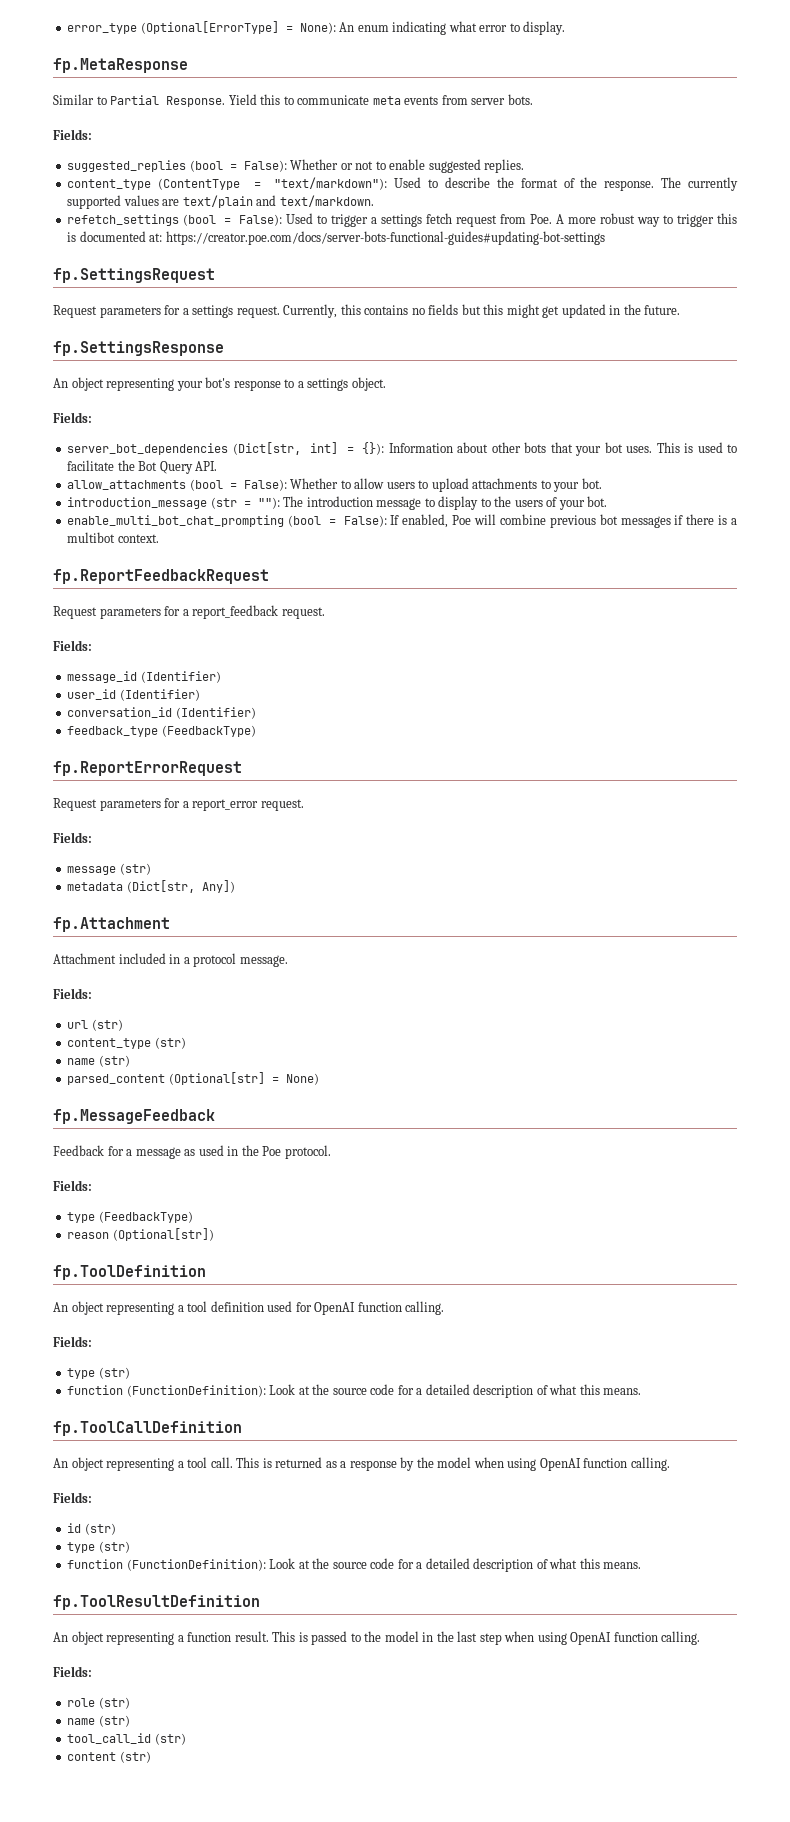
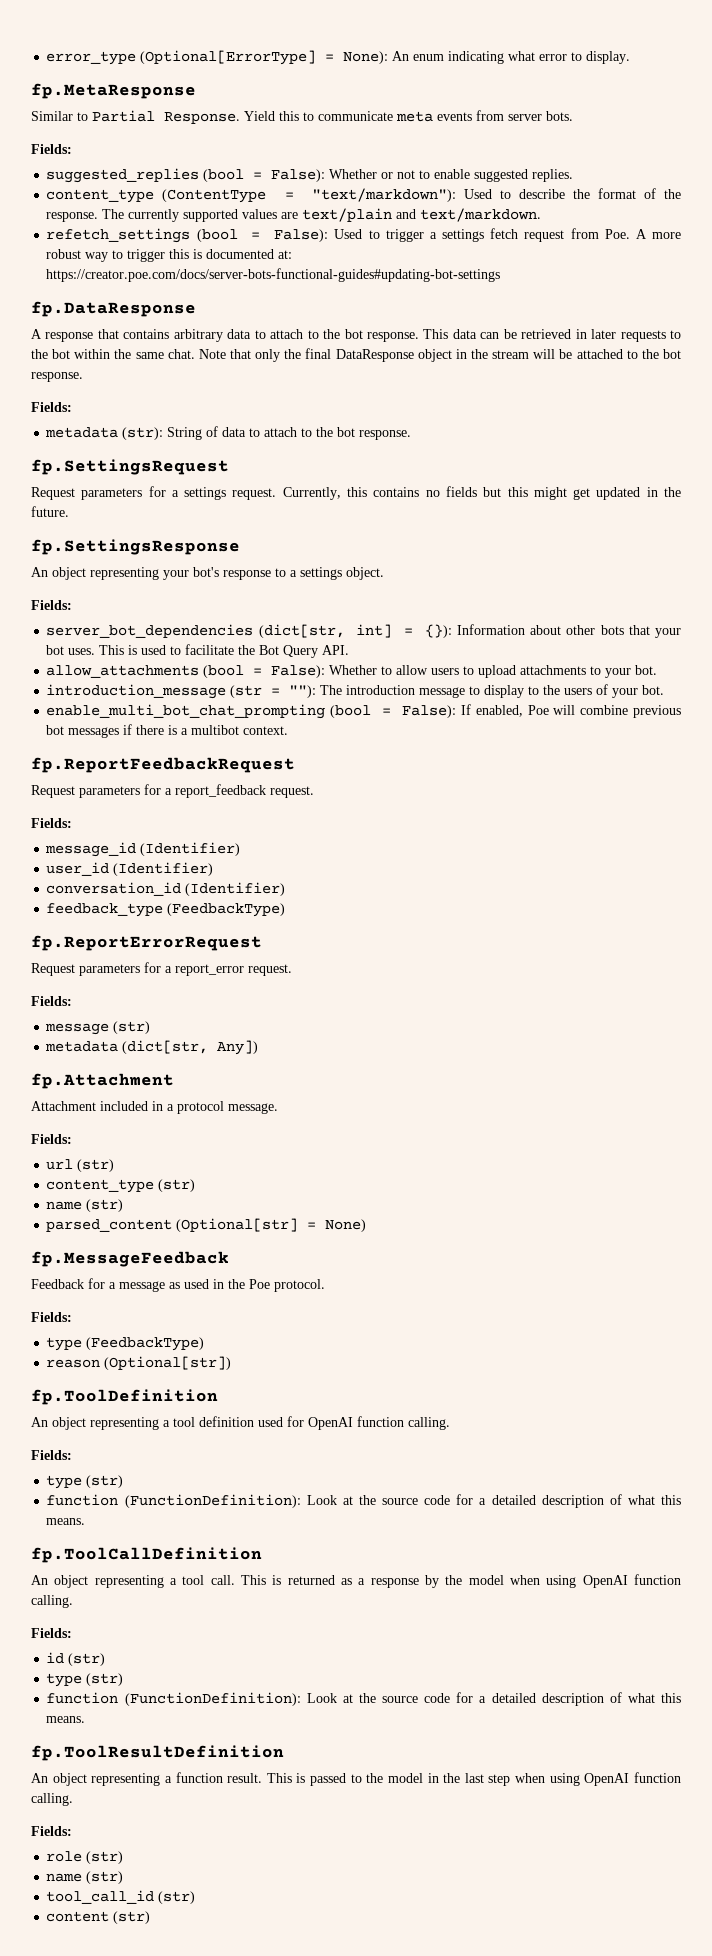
(605, 238) none -> [31,301,196,317] [31,329,681,342] [31,348,681,362] [31,372,83,382] [31,402,72,412] [45,426,412,440] // fp.DataResponse // A response that contains arbitrary data to attach to the bot response. This data can be retrieved in later requests to the bot within the same chat. Note that only the final DataResponse object in the stream will be attached to the bot response. // Fields: // metadata (str): String of data to attach to the bot response.
[232,442,301,455] (Dict[str, -> [258,624,345,638] (dict[str,
[126,880,195,893] (Dict[str, -> [122,1040,209,1054] (dict[str,

